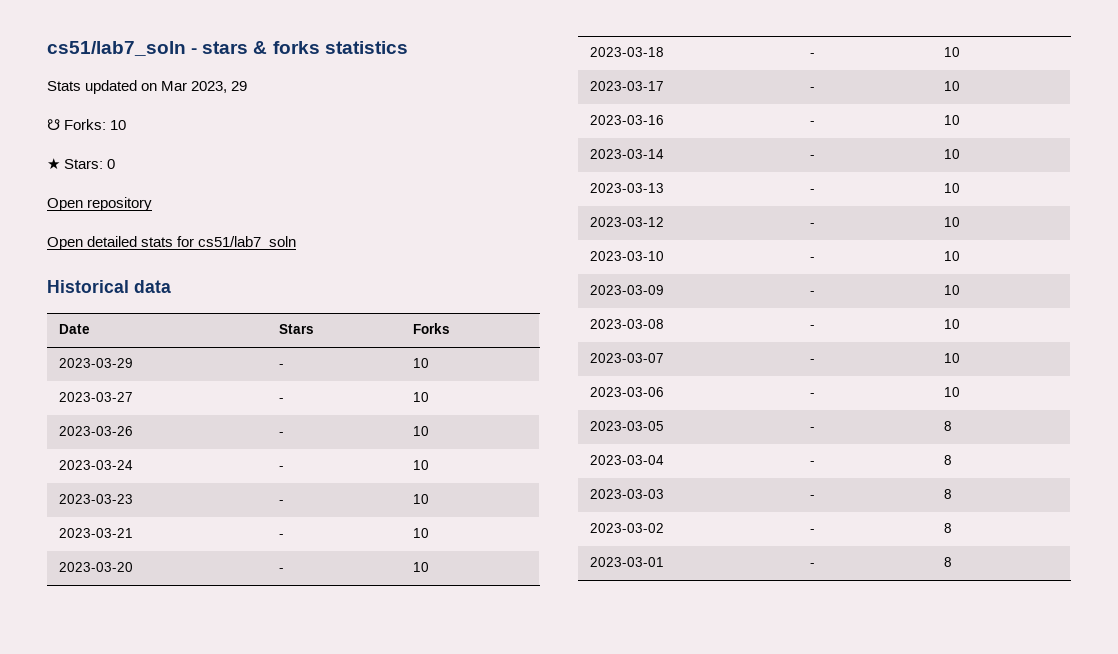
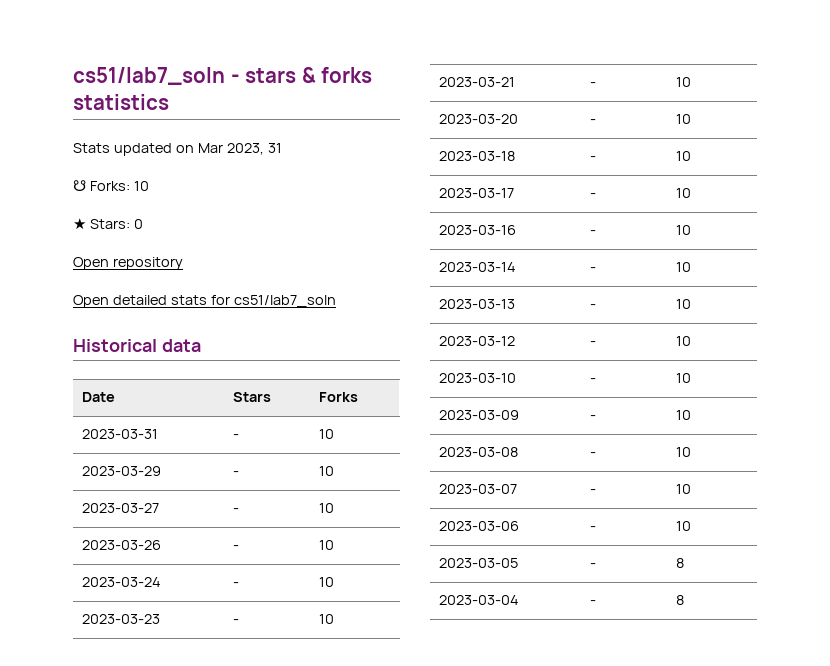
[231,81,248,91] 29 -> [267,143,282,153] 31
(450, 328) none -> [81,429,158,439] [232,434,239,439] [318,429,334,439] // 2023-03-31 | - | 10
[589,489,664,499] [809,495,815,499] [943,489,952,499] [589,523,664,533] [809,529,815,533] [943,523,952,533] [589,557,664,567] [809,563,815,567] [943,557,952,567] // 2023-03-03 | - | 8 // 2023-03-02 | - | 8 // 2023-03-01 | - | 8 -> (684, 600) none

